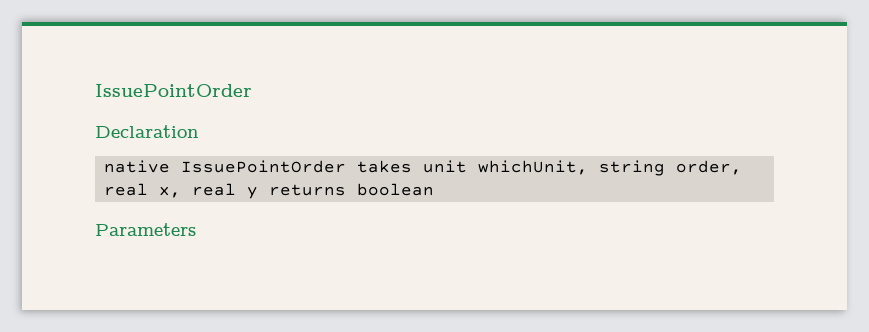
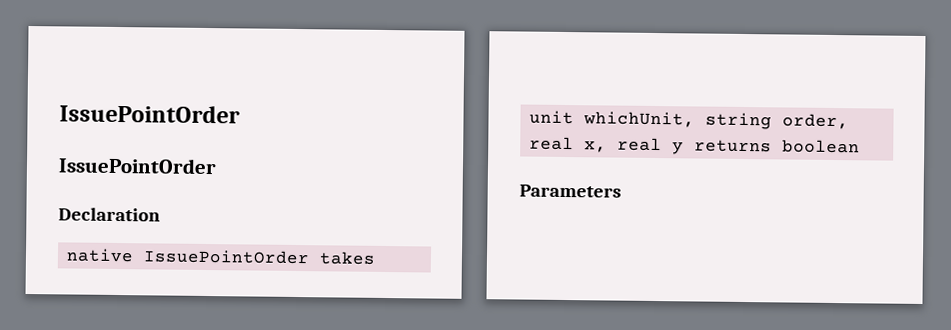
[95,84,252,97] IssuePointOrder -> [59,104,240,124] [58,157,217,175] IssuePointOrder // IssuePointOrder

